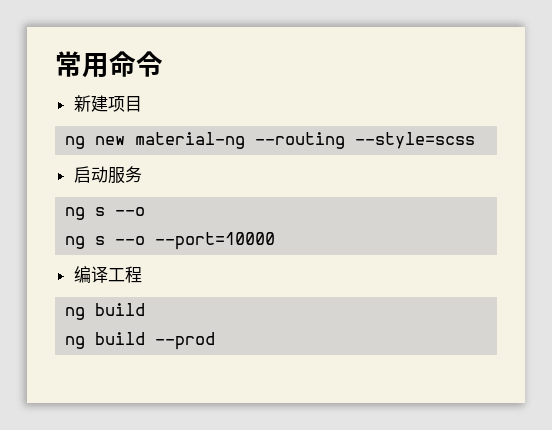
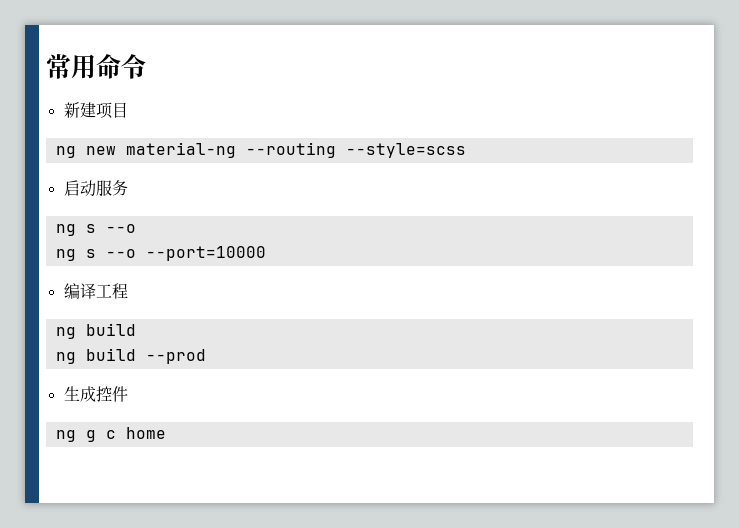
(216, 341) none -> [63,386,128,402] [55,427,166,442] // 生成控件 // ng g c home

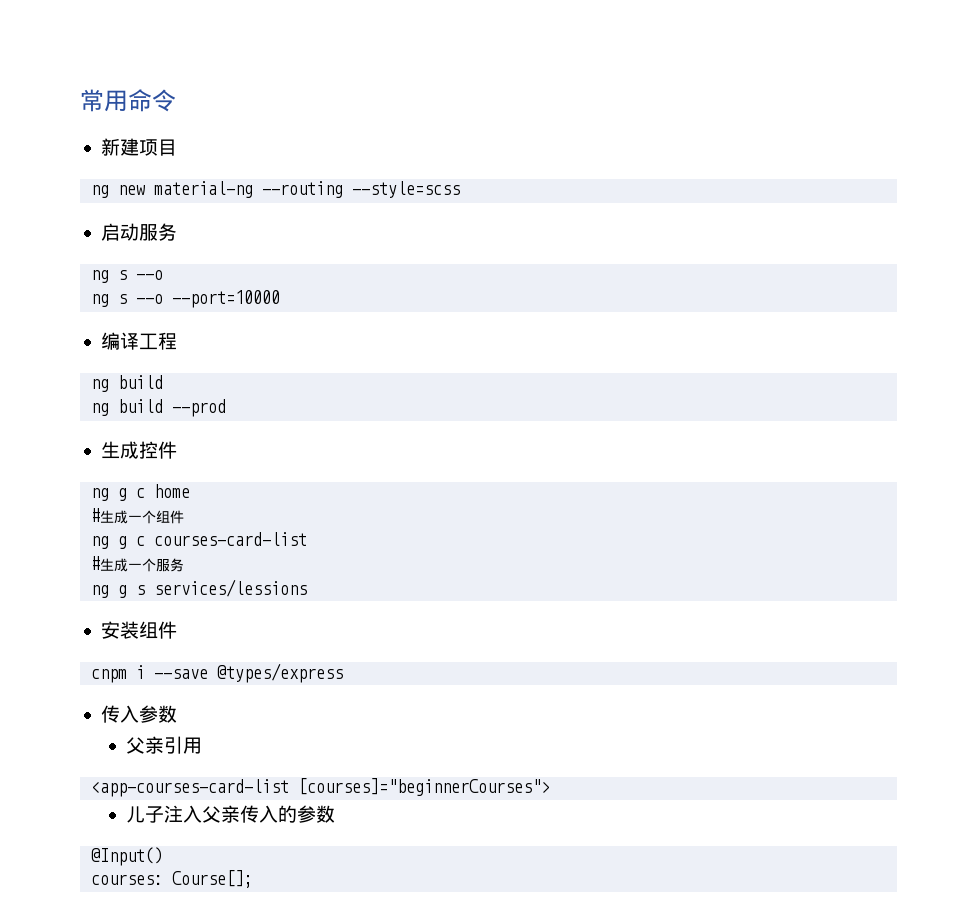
(166, 433) none -> [91,508,185,524] [91,532,308,549] [91,556,185,572] [91,579,308,598] [100,621,177,639] [91,663,344,683] [100,705,177,723] [125,736,202,754] [91,778,551,797] [125,805,335,823] [91,847,164,866] [91,870,254,888] // #生成一个组件 // ng g c courses-card-list // #生成一个服务 // ng g s services/lessions // 安装组件 // cnpm i --save @types/express // 传入参数 // 父亲引用 // <app-courses-card-list [courses]="beginnerCourses"> // 儿子注入父亲传入的参数 // @Input() // courses: Course[];

